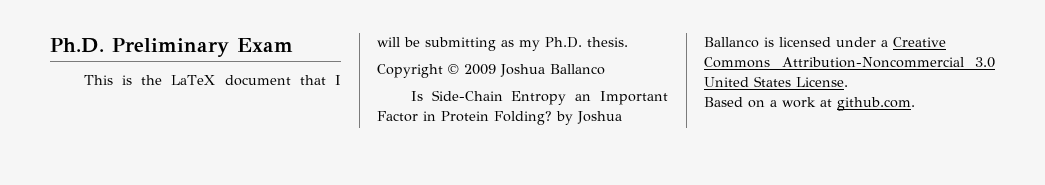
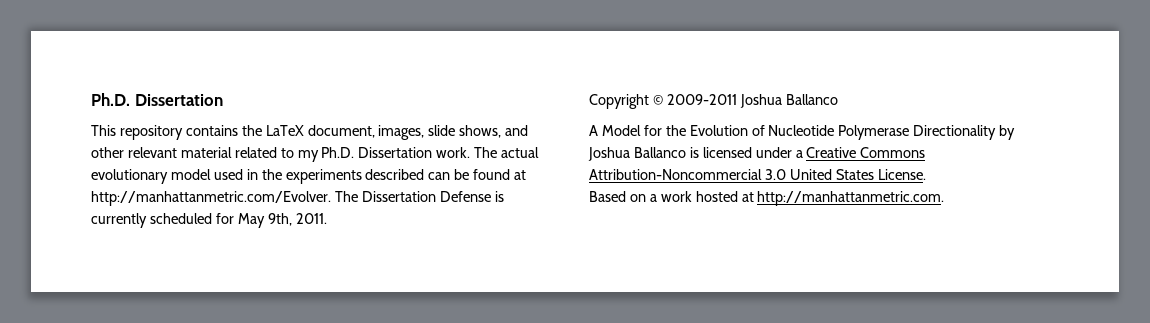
[50,38,293,57] Ph.D. Preliminary Exam -> [91,93,223,106] Ph.D. Dissertation
[121,75,341,86] [377,37,628,51] is the LaTeX document that I will be submitting as my Ph.D. thesis. -> [119,125,529,140] [91,147,540,162] [91,169,527,184] [91,191,504,206] [91,213,327,228] repository contains the LaTeX document, images, slide shows, and other relevant material related to my Ph.D. Dissertation work. The actual evolutionary model used in the experiments described can be found at http://manhattanmetric.com/Evolver. The Dissertation Defense is currently scheduled for May 9th, 2011.
[464,64,496,75] 2009 -> [666,94,737,105] 2009-2011
[410,90,668,105] [377,111,552,125] Is Side-Chain Entropy an Important Factor in Protein Folding? -> [589,125,997,140] A Model for the Evolution of Nucleotide Polymerase Directionality
[820,97,915,111] at github.com. -> [695,191,945,206] hosted at http://manhattanmetric.com.

